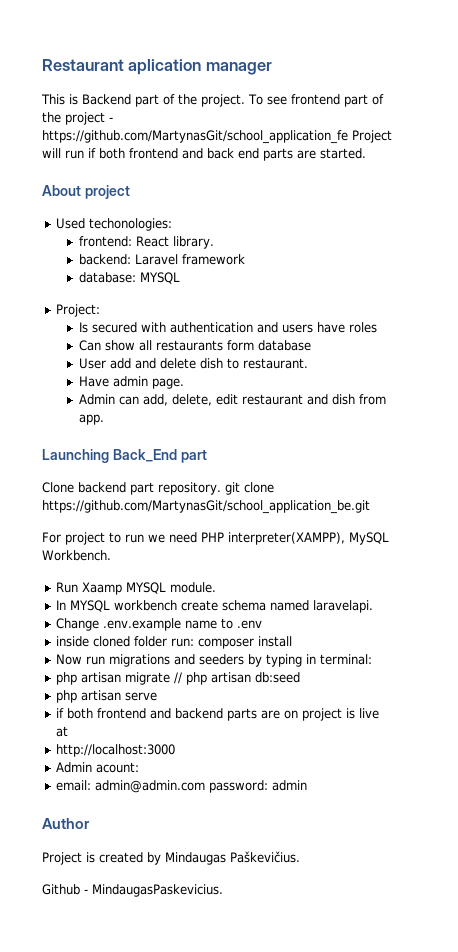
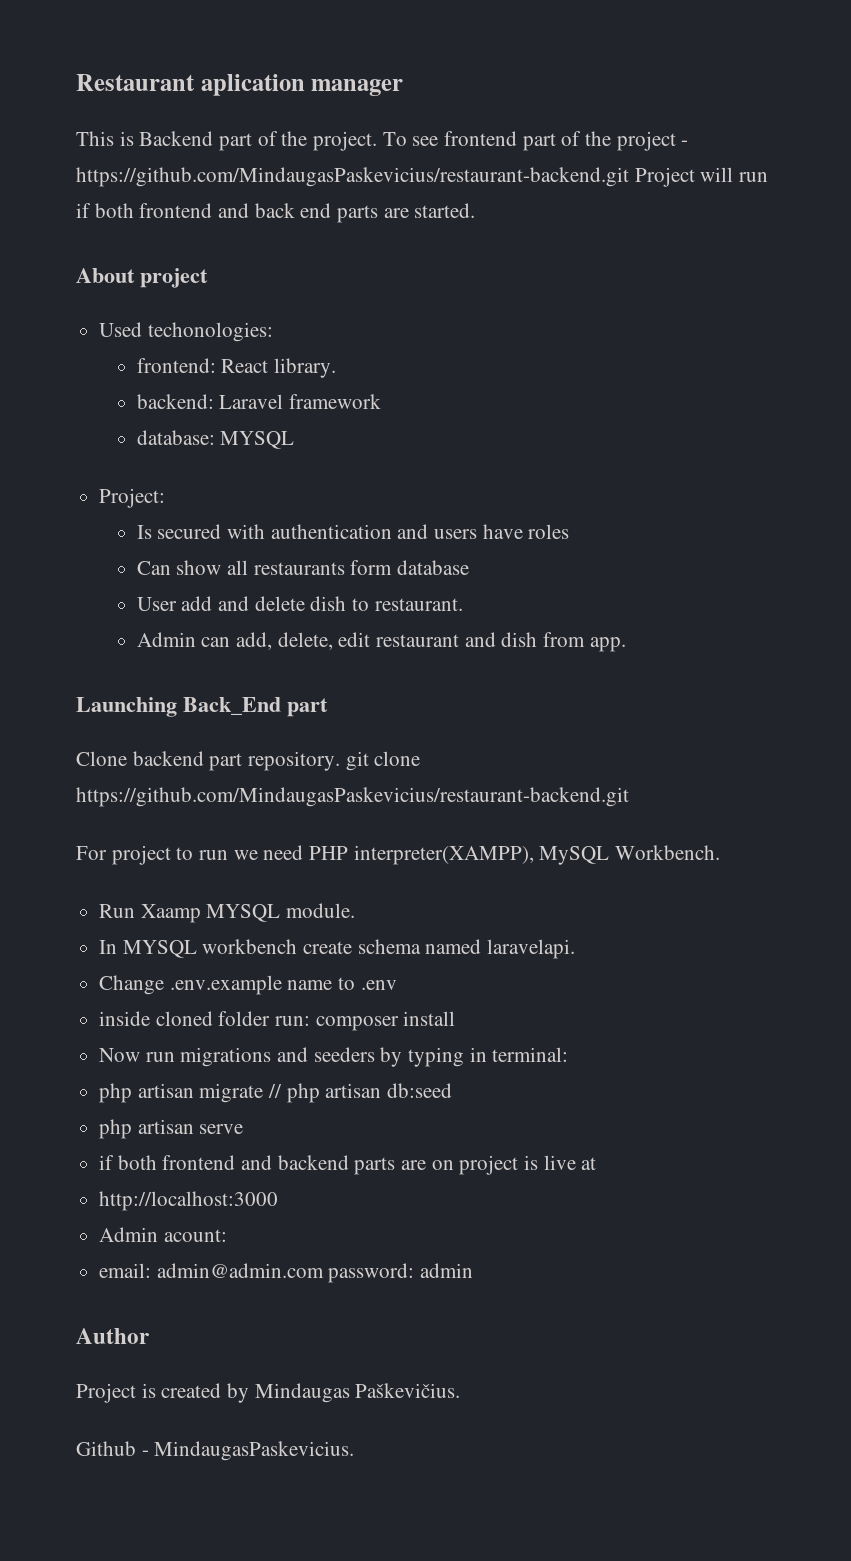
[42,130,348,144] https://github.com/MartynasGit/school_application_fe -> [76,167,629,187] https://github.com/MindaugasPaskevicius/restaurant-backend.git
[78,376,184,389] // Have admin page. -> (463, 604) none
[42,500,370,514] https://github.com/MartynasGit/school_application_be.git -> [76,787,629,807] https://github.com/MindaugasPaskevicius/restaurant-backend.git

